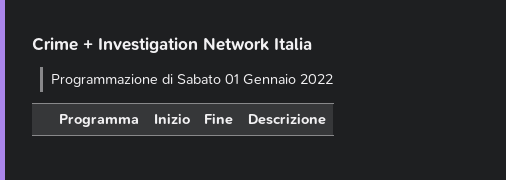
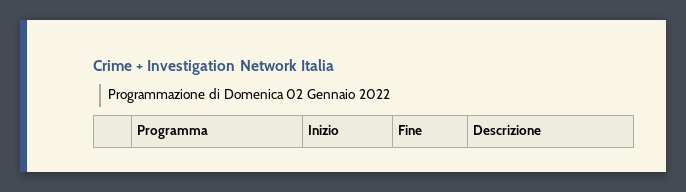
[176,74,239,84] Sabato 01 -> [223,89,304,99] Domenica 02

